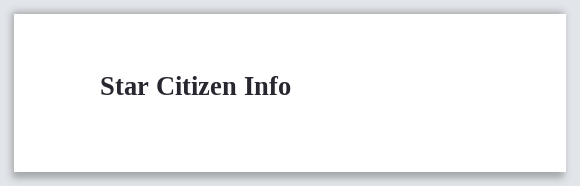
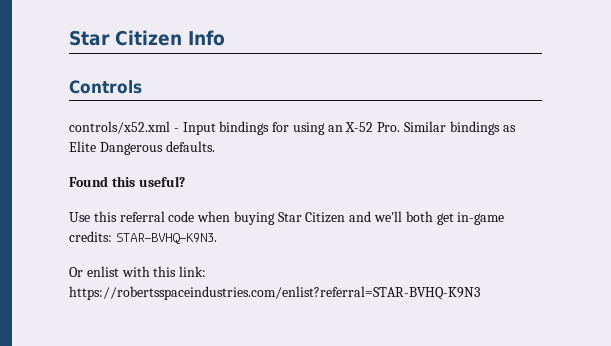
(292, 85) none -> [69,80,142,94] [69,121,516,135] [69,141,215,155] [69,176,185,187] [69,211,505,225] [69,231,217,244] [69,266,207,277] [69,286,480,300] // Controls // controls/x52.xml - Input bindings for using an X-52 Pro. Similar bindings as Elite Dangerous defaults. // Found this useful? // Use this referral code when buying Star Citizen and we'll both get in-game credits: STAR-BVHQ-K9N3. // Or enlist with this link: https://robertsspaceindustries.com/enlist?referral=STAR-BVHQ-K9N3

